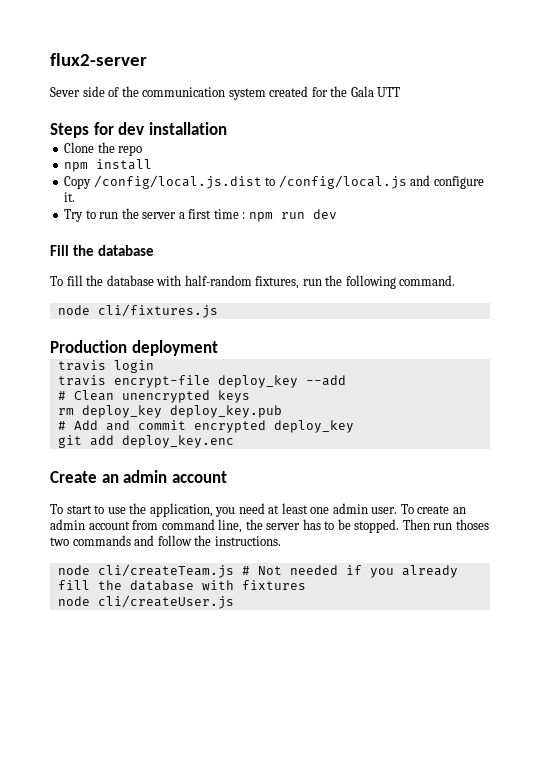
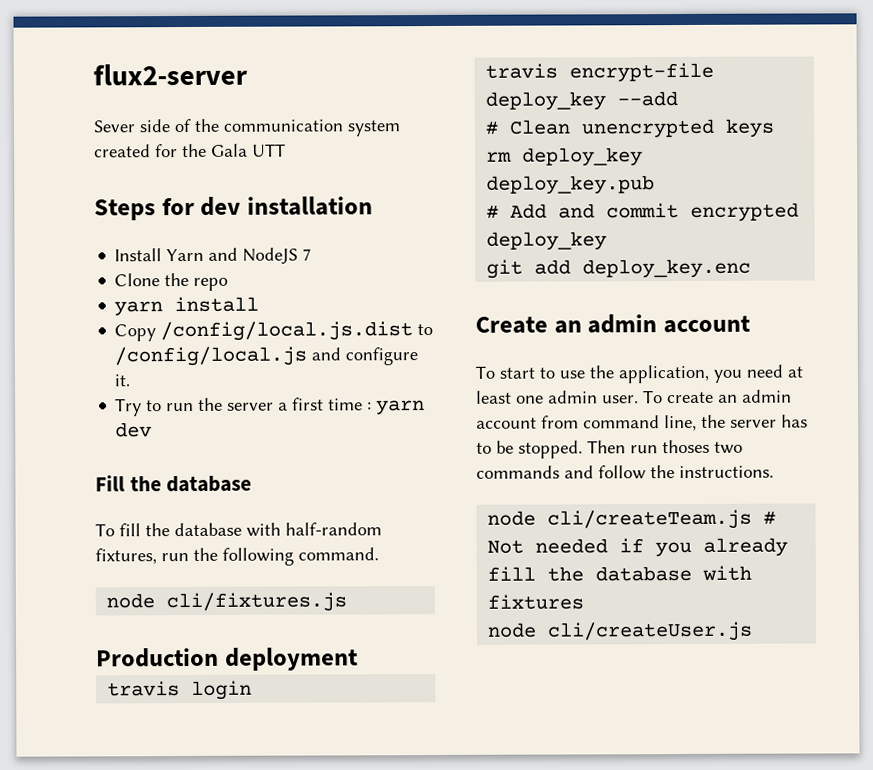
(227, 128) none -> [114,247,313,265] // Install Yarn and NodeJS 7
[64,162,89,172] npm -> [114,301,164,317] yarn
[248,212,305,222] npm run -> [376,400,426,416] yarn

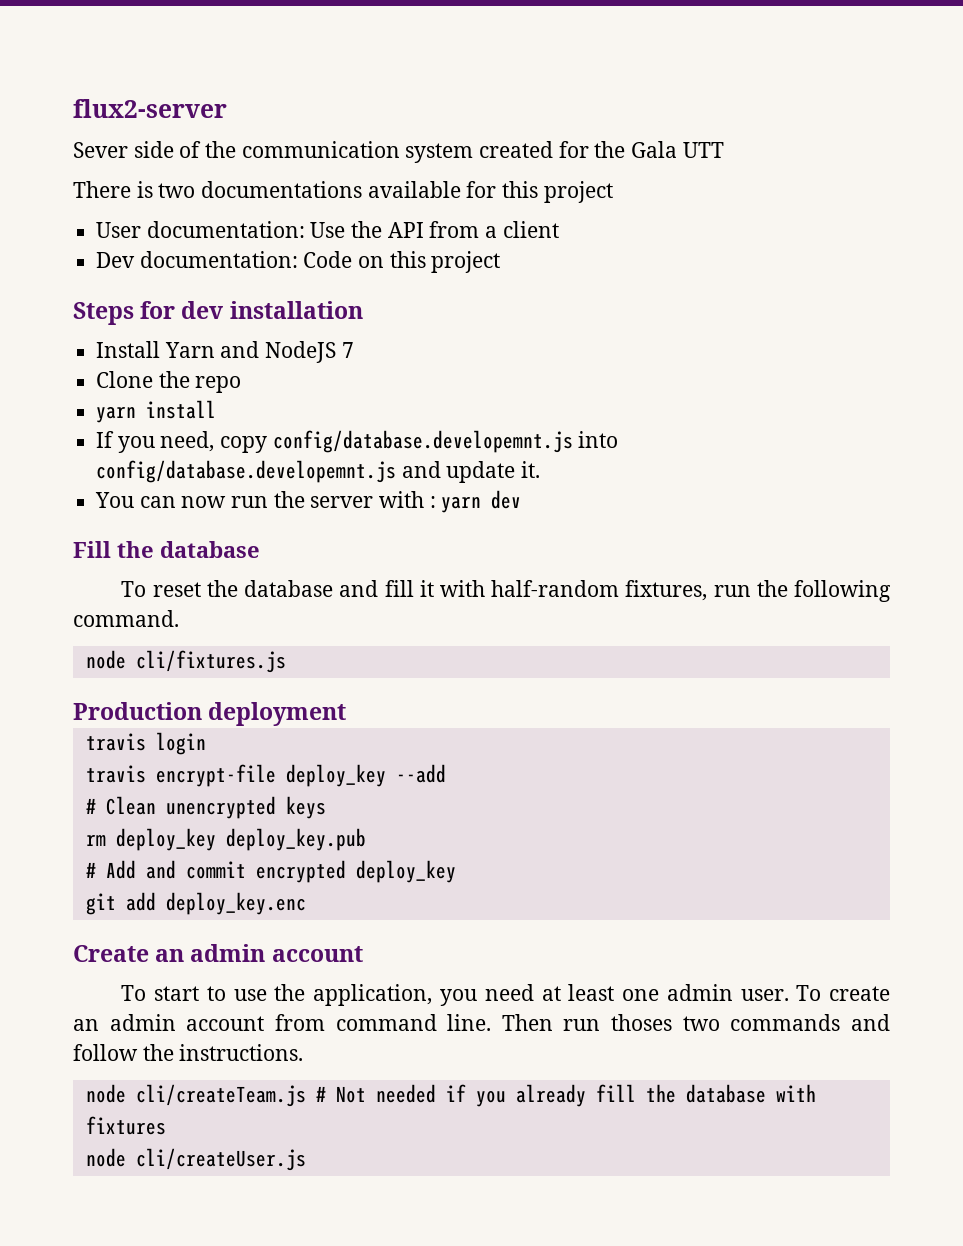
(286, 150) none -> [73,181,613,203] [96,221,559,238] [96,251,501,273] // There is two documentations available for this project // User documentation: Use the API from a client // Dev documentation: Code on this project
[114,321,434,342] [114,346,419,367] [114,374,132,387] [115,397,364,417] Copy /config/local.js.dist to /config/local.js and configure it. // Try to run the server a first time -> [96,430,619,453] [96,460,541,483] [95,491,425,508] If you need, copy config/database.developemnt.js into config/database.developemnt.js and update it. // You can now run the server with
[119,522,242,537] fill the database -> [152,580,434,597] reset the database and fill it
[664,414,808,432] [476,440,583,459] line, the server has to be stopped. -> [447,1014,492,1031] line.

